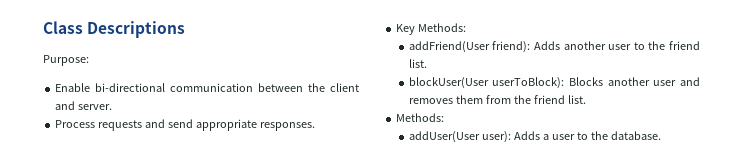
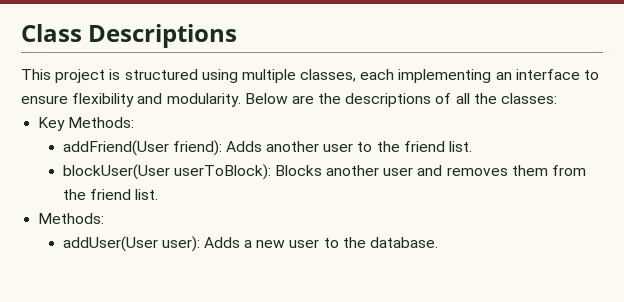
[43,55,89,66] [55,83,359,92] [55,101,113,110] [55,119,315,131] Purpose: // Enable bi-directional communication between the client and server. // Process requests and send appropriate responses. -> [21,69,600,83] [21,93,558,107] This project is structured using multiple classes, each implementing an interface to ensure flexibility and modularity. Below are the descriptions of all the classes:
(549, 137) none -> [256,240,286,248] new

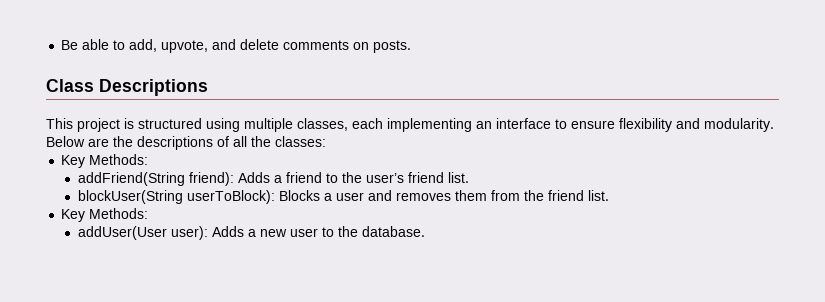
(21, 33) none -> [61,39,412,53] Be able to add, upvote, and delete comments on posts. //
[62,140,169,156] addFriend(User -> [77,172,185,186] addFriend(String
[266,141,473,152] [62,164,170,180] another user to the friend list. // blockUser(User -> [273,172,469,183] [77,190,183,204] a friend to the user’s friend list. // blockUser(String
[326,165,380,176] another -> [323,193,332,201] a
(158, 194) none -> [61,209,86,222] Key

